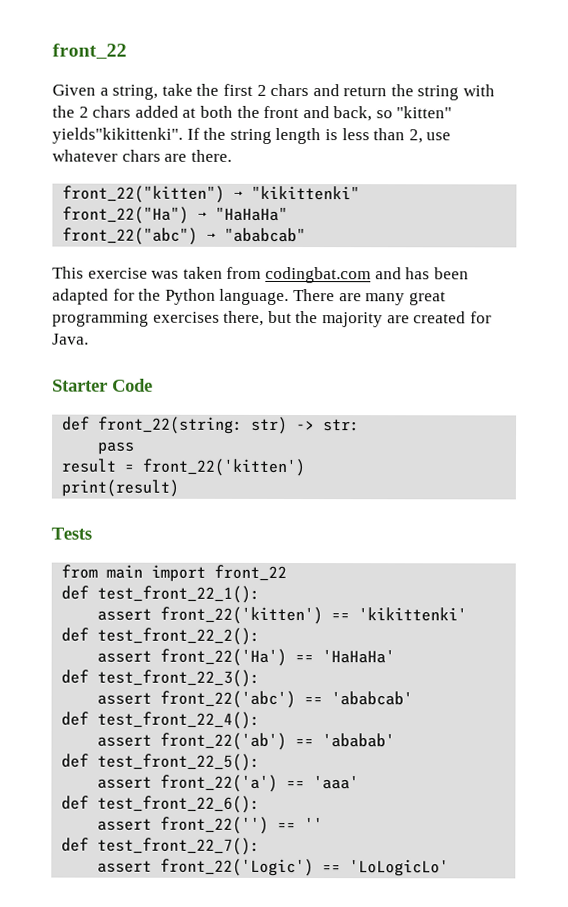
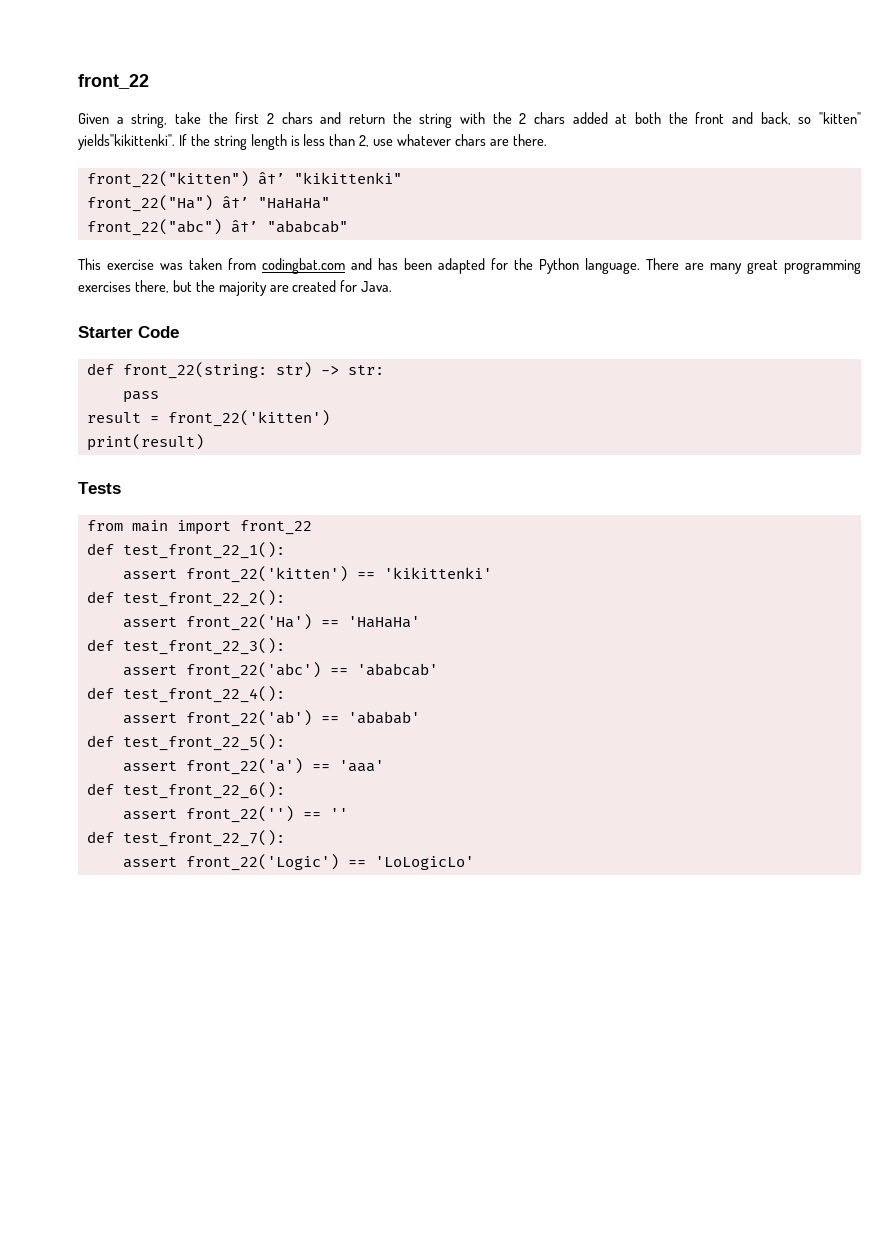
[233,190,244,199] → -> [257,172,285,185] â†’
[197,211,208,220] → -> [221,196,249,209] â†’
[206,232,217,241] → -> [230,220,258,233] â†’

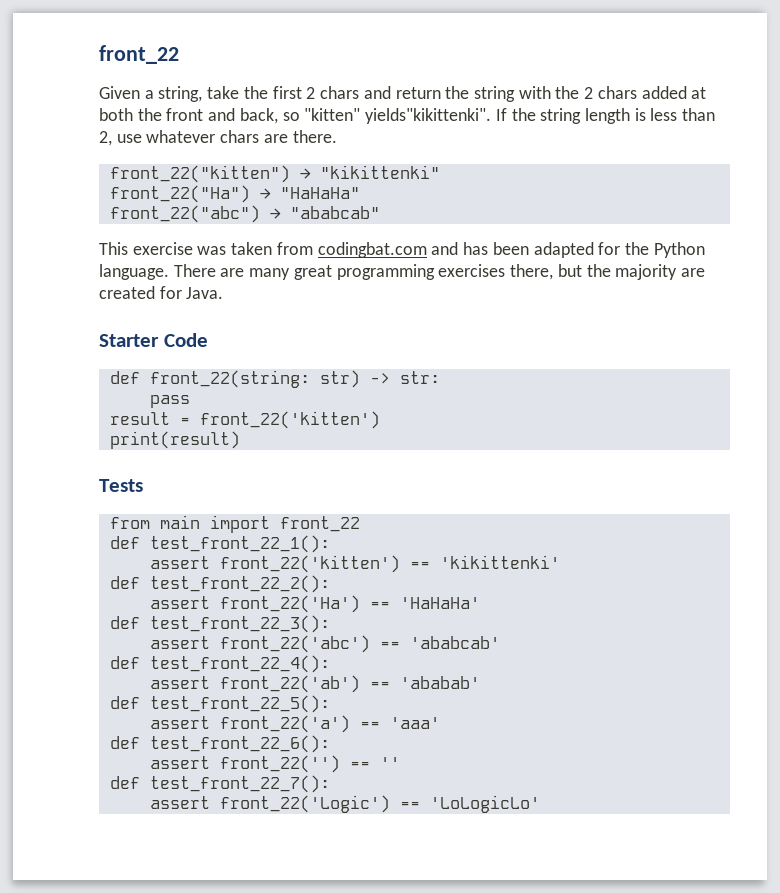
[257,172,285,185] â†’ -> [299,168,311,179] →
[221,196,249,209] â†’ -> [259,188,271,199] →
[230,220,258,233] â†’ -> [269,208,281,219] →

